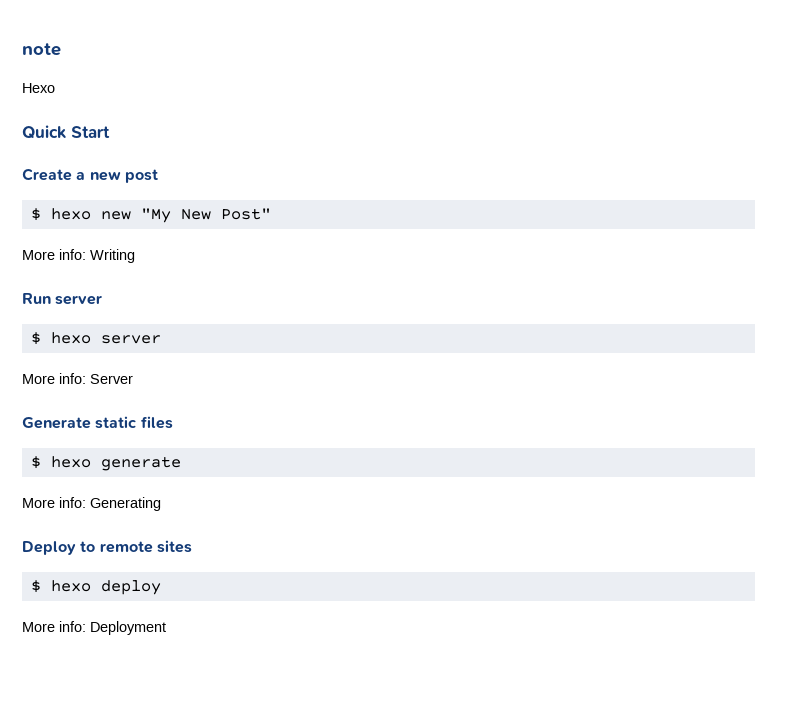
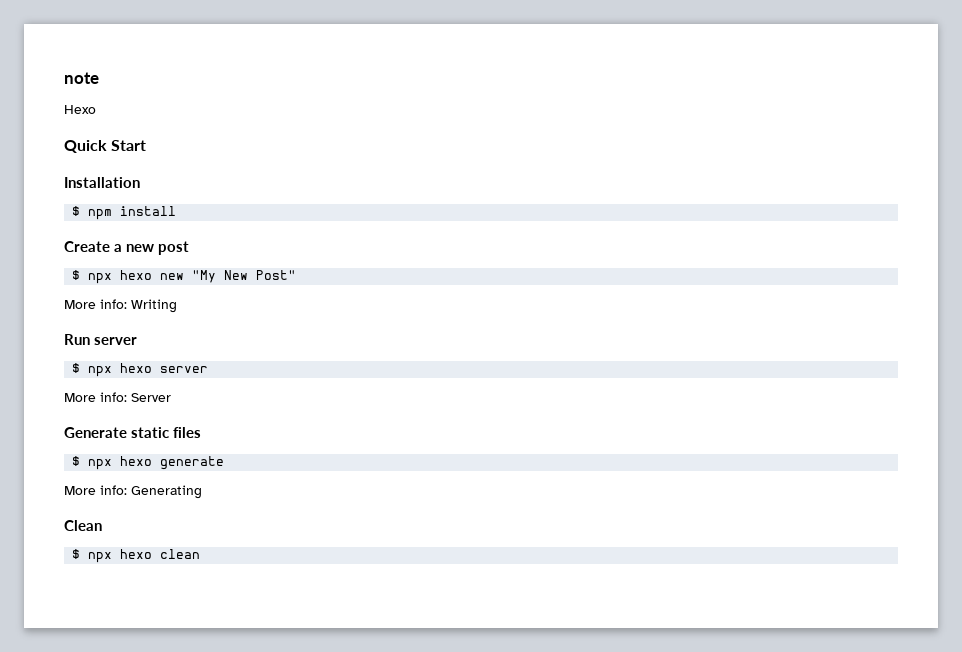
(110, 132) none -> [64,177,140,188] [72,206,177,220] // Installation // $ npm install
(41, 214) none -> [88,273,113,284] npx
(41, 338) none -> [88,366,113,377] npx
(41, 462) none -> [88,459,113,470] npx
[22,540,192,555] [30,580,161,595] [22,621,166,635] Deploy to remote sites // $ hexo deploy // More info: Deployment -> [64,520,102,531] [72,549,201,563] Clean // $ npx hexo clean

